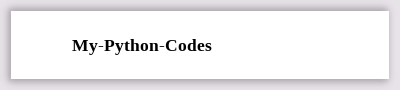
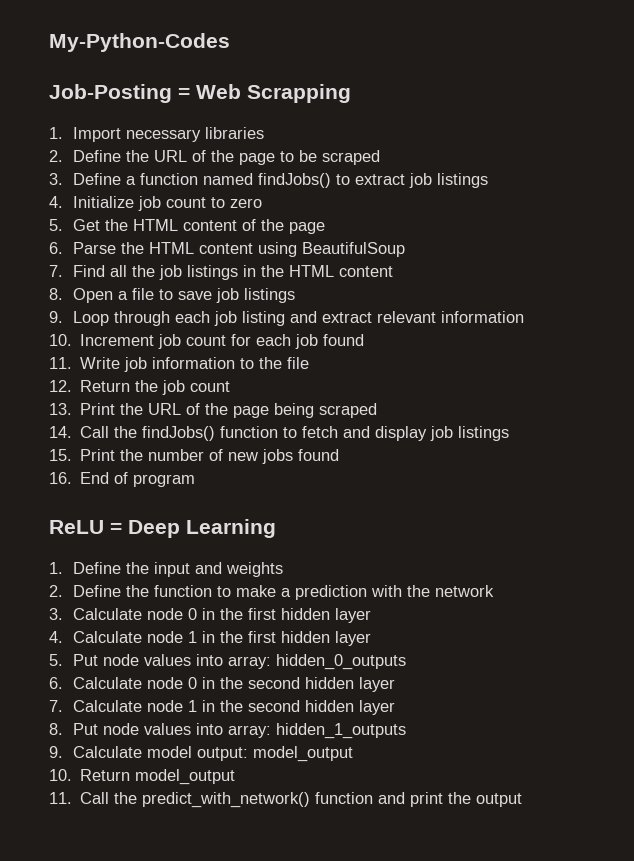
(212, 47) none -> [49,84,351,103] [49,127,264,142] [49,150,380,165] [49,173,488,188] [49,196,262,211] [49,219,325,234] [49,242,405,257] [49,265,393,280] [49,288,295,303] [49,311,524,326] [49,334,365,349] [49,357,310,372] [49,380,231,395] [49,403,378,418] [49,426,510,441] [49,449,340,464] [49,472,196,487] [49,519,276,538] [49,562,283,577] [49,585,494,600] [49,608,371,623] [49,631,371,646] [49,654,406,670] [49,677,395,692] [49,700,395,715] [49,723,406,739] [49,746,353,762] [49,769,236,785] [49,792,523,808] // Job-Posting = Web Scrapping // 1. Import necessary libraries // 2. Define the URL of the page to be scraped // 3. Define a function named findJobs() to extract job listings // 4. Initialize job count to zero // 5. Get the HTML content of the page // 6. Parse the HTML content using BeautifulSoup // 7. Find all the job listings in the HTML content // 8. Open a file to save job listings // 9. Loop through each job listing and extract relevant information // 10. Increment job count for each job found // 11. Write job information to the file // 12. Return the job count // 13. Print the URL of the page being scraped // 14. Call the findJobs() function to fetch and display job listings // 15. Print the number of new jobs found // 16. End of program // ReLU = Deep Learning // 1. Define the input and weights // 2. Define the function to make a prediction with the network // 3. Calculate node 0 in the first hidden layer // 4. Calculate node 1 in the first hidden layer // 5. Put node values into array: hidden_0_outputs // 6. Calculate node 0 in the second hidden layer // 7. Calculate node 1 in the second hidden layer // 8. Put node values into array: hidden_1_outputs // 9. Calculate model output: model_output // 10. Return model_output // 11. Call the predict_with_network() function and print the output

